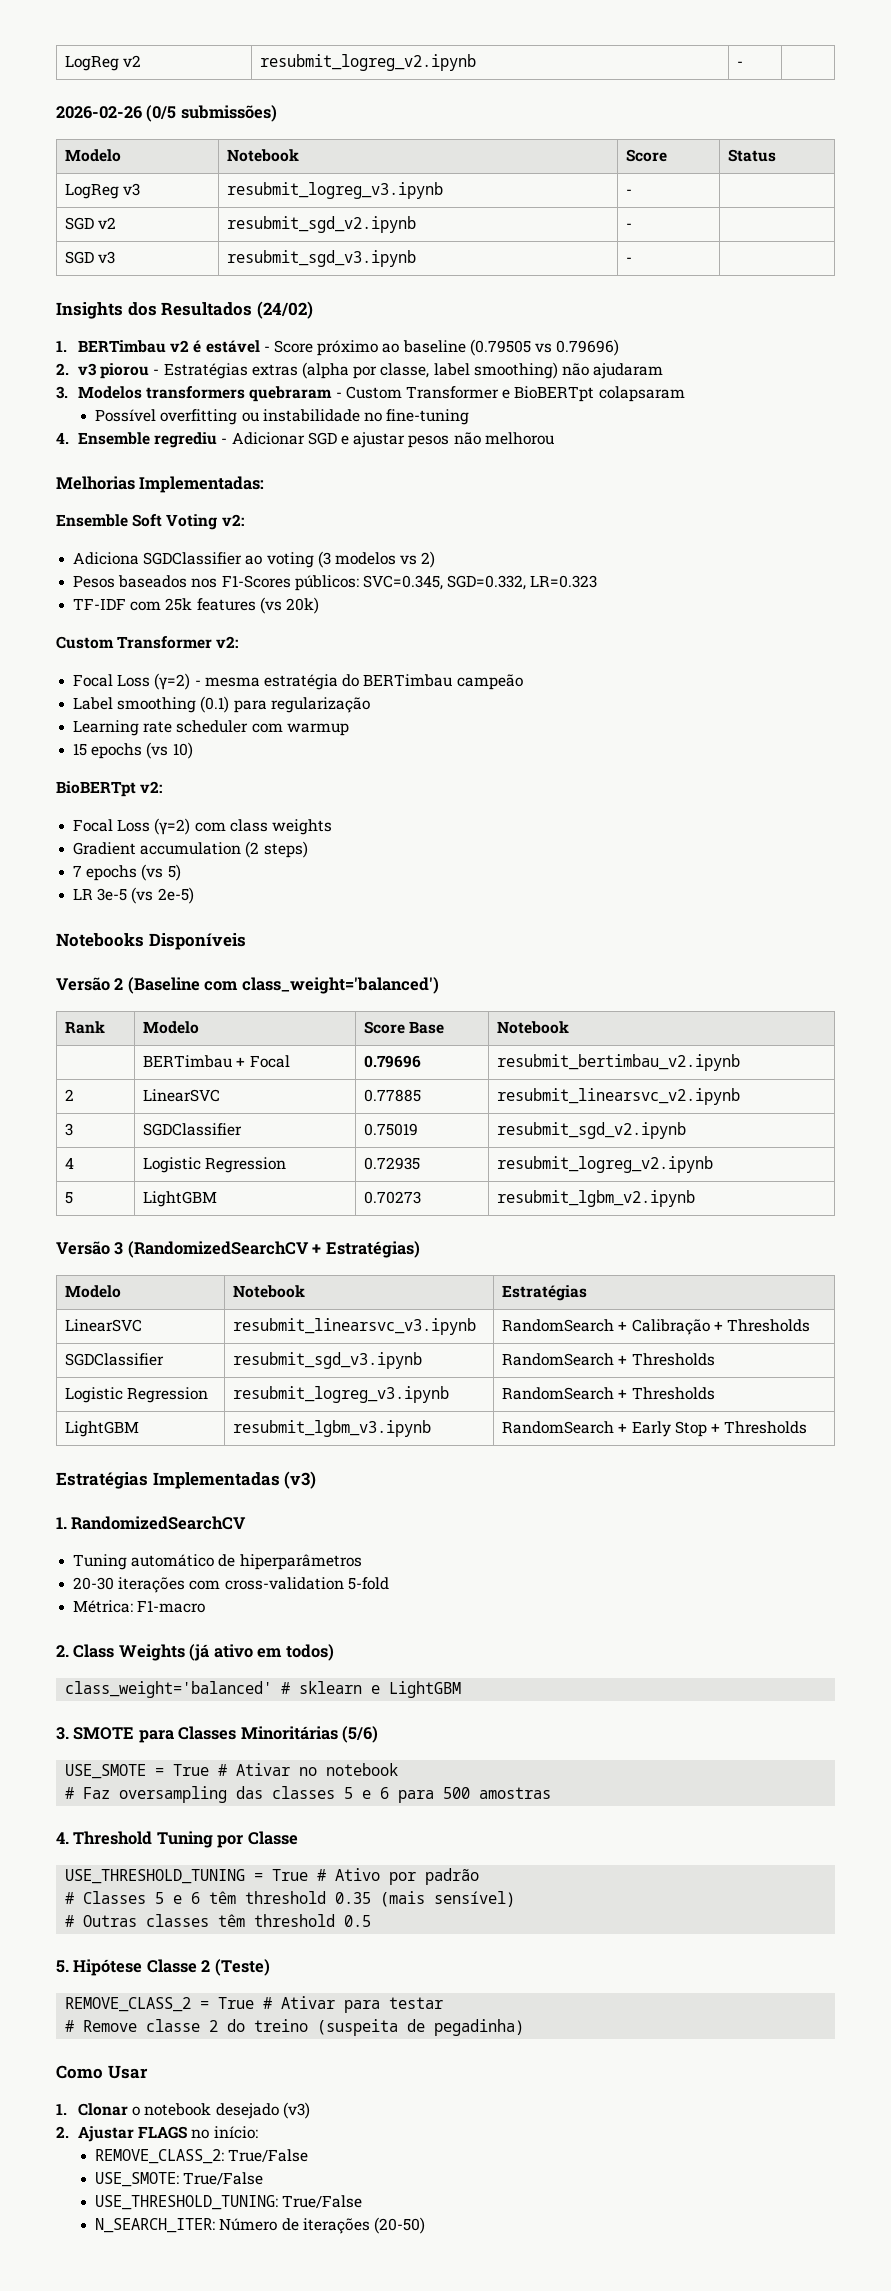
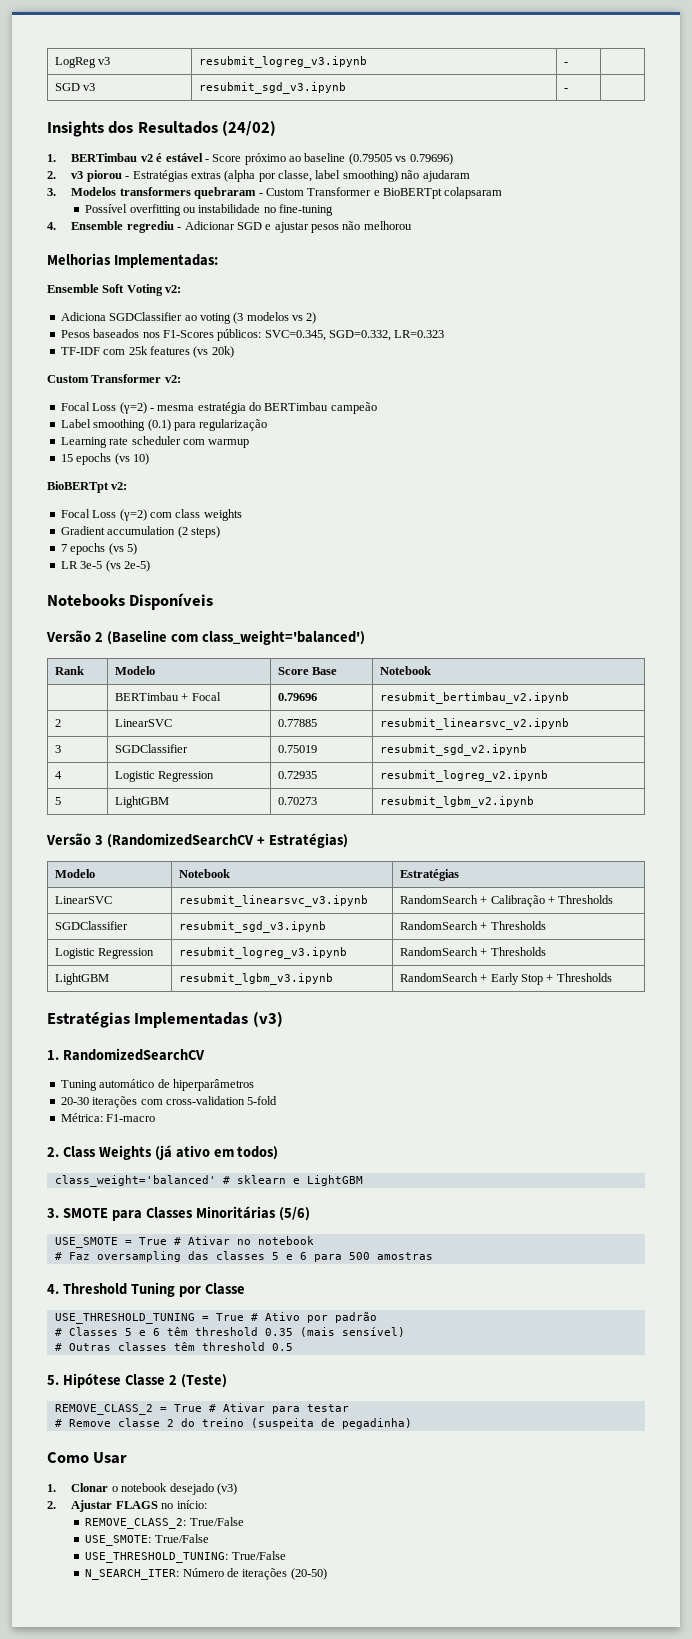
[65,55,142,71] [260,54,477,71] [737,61,744,67] [56,105,277,122] [65,149,122,162] [227,149,300,162] [626,149,668,162] [728,149,777,162] [65,183,120,199] LogReg v2 | resubmit_logreg_v2.ipynb | - | // 2026-02-26 (0/5 submissões) // Modelo | Notebook | Score | Status // LogReg -> [54,57,96,68] LogReg
[65,217,117,230] [227,216,417,233] [626,223,633,229] // SGD v2 | resubmit_sgd_v2.ipynb | - | -> (568, 63) none

